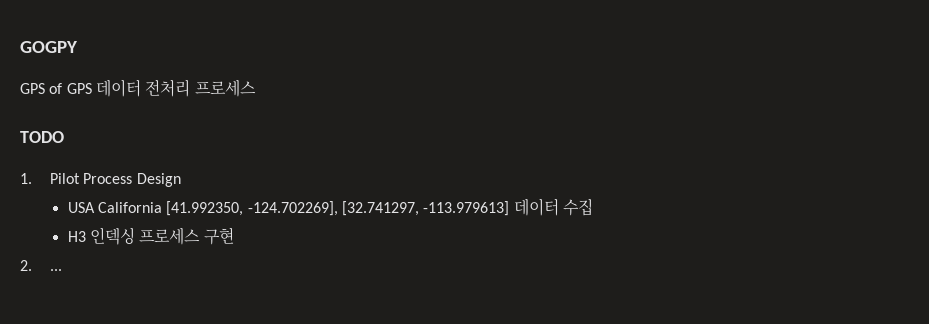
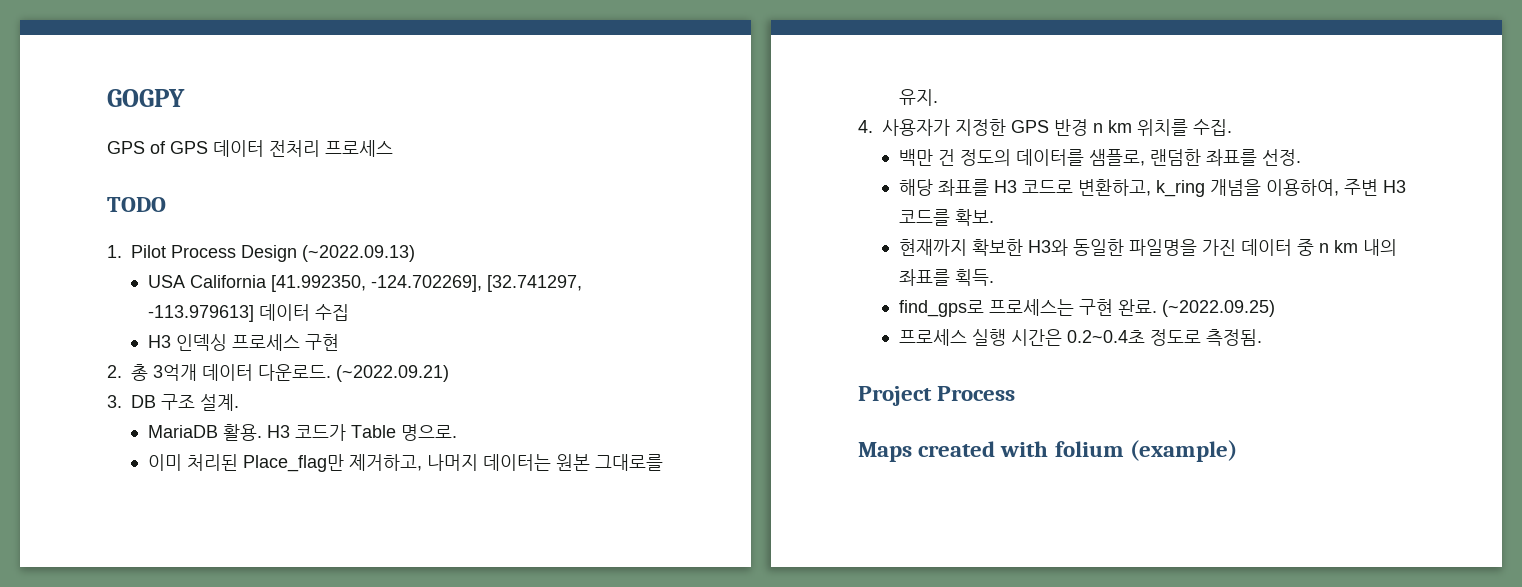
(181, 180) none -> [302,245,415,262] (~2022.09.13)
[49,269,62,271] ... -> [131,364,449,382] [107,394,239,411] [147,424,457,441] [147,454,663,472] [898,89,938,106] [858,119,1232,136] [898,149,1301,166] [898,179,1406,197] [898,209,994,226] [898,239,1397,256] [898,269,994,286] [898,299,1275,317] [898,329,1262,346] [858,386,1016,406] [858,440,1237,462] 총 3억개 데이터 다운로드. (~2022.09.21) // 3. DB 구조 설계. // MariaDB 활용. H3 코드가 Table 명으로. // 이미 처리된 Place_flag만 제거하고, 나머지 데이터는 원본 그대로를 유지. // 4. 사용자가 지정한 GPS 반경 n km 위치를 수집. // 백만 건 정도의 데이터를 샘플로, 랜덤한 좌표를 선정. // 해당 좌표를 H3 코드로 변환하고, k_ring 개념을 이용하여, 주변 H3 코드를 확보. // 현재까지 확보한 H3와 동일한 파일명을 가진 데이터 중 n km 내의 좌표를 획득. // find_gps로 프로세스는 구현 완료. (~2022.09.25) // 프로세스 실행 시간은 0.2~0.4초 정도로 측정됨. // Project Process // Maps created with folium (example)

